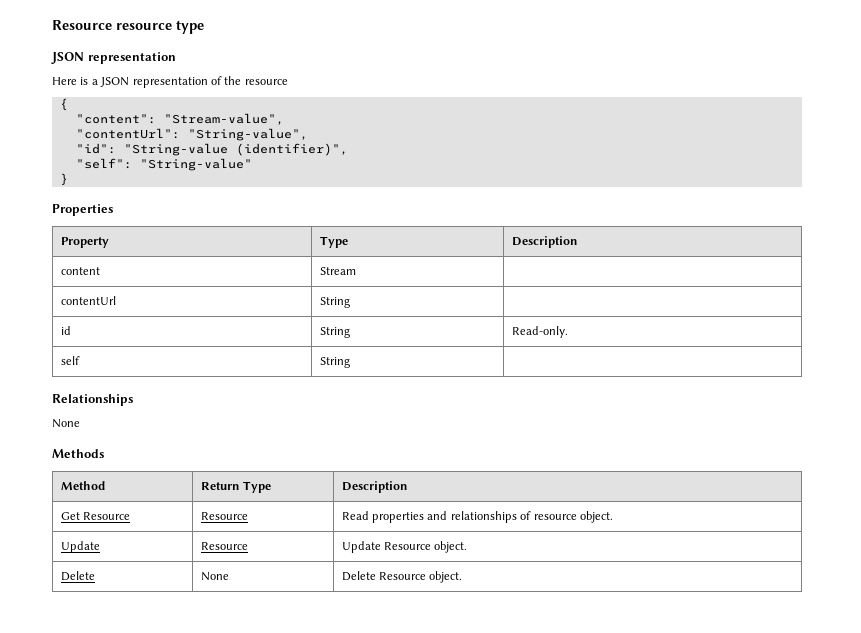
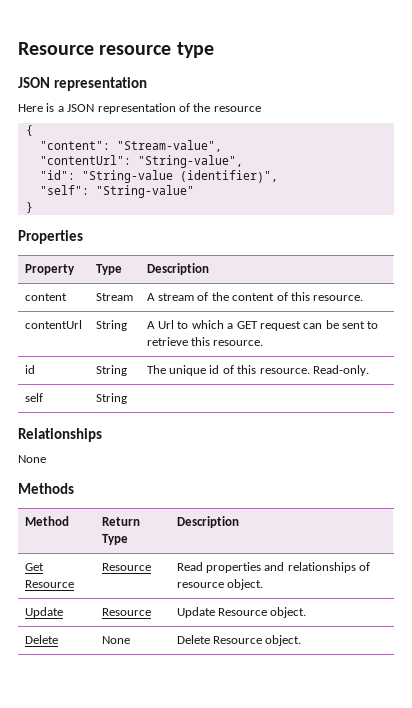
[60,296,116,305] [319,297,350,308] [60,326,71,335] [319,327,350,338] // contentUrl | String | // id | String | -> [146,292,364,301] [24,320,82,329] [95,320,127,331] [146,320,379,331] [146,337,264,346] [24,365,35,374] [95,365,127,376] [146,365,310,376] A stream of the content of this resource. // contentUrl | String | A Url to which a GET request can be sent to retrieve this resource. // id | String | The unique id of this resource.

